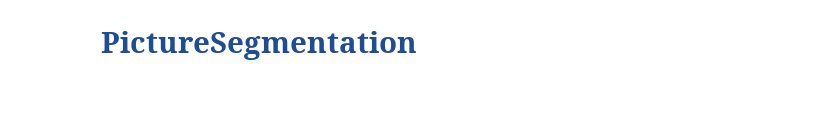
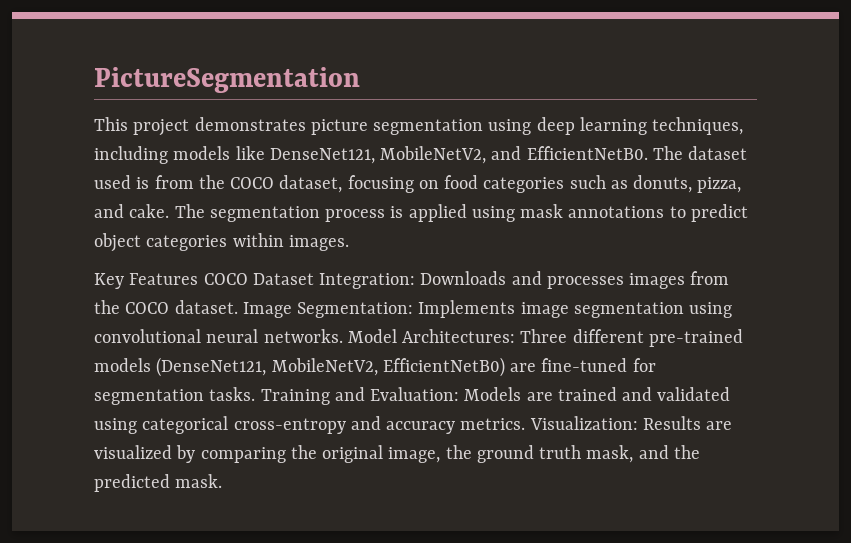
(417, 45) none -> [94,117,744,136] [94,146,748,164] [94,175,742,193] [94,204,748,222] [94,233,349,252] [94,271,730,289] [94,300,733,318] [94,329,743,347] [94,357,656,377] [94,387,731,405] [94,416,733,434] [94,445,700,463] [94,474,223,492] // This project demonstrates picture segmentation using deep learning techniques, including models like DenseNet121, MobileNetV2, and EfficientNetB0. The dataset used is from the COCO dataset, focusing on food categories such as donuts, pizza, and cake. The segmentation process is applied using mask annotations to predict object categories within images. // Key Features COCO Dataset Integration: Downloads and processes images from the COCO dataset. Image Segmentation: Implements image segmentation using convolutional neural networks. Model Architectures: Three different pre-trained models (DenseNet121, MobileNetV2, EfficientNetB0) are fine-tuned for segmentation tasks. Training and Evaluation: Models are trained and validated using categorical cross-entropy and accuracy metrics. Visualization: Results are visualized by comparing the original image, the ground truth mask, and the predicted mask.

